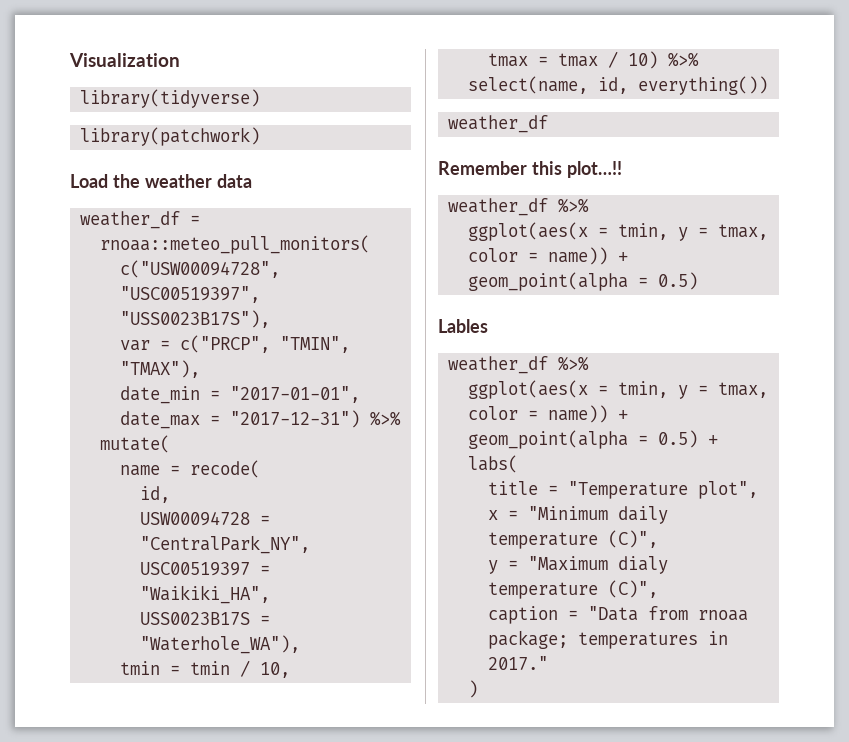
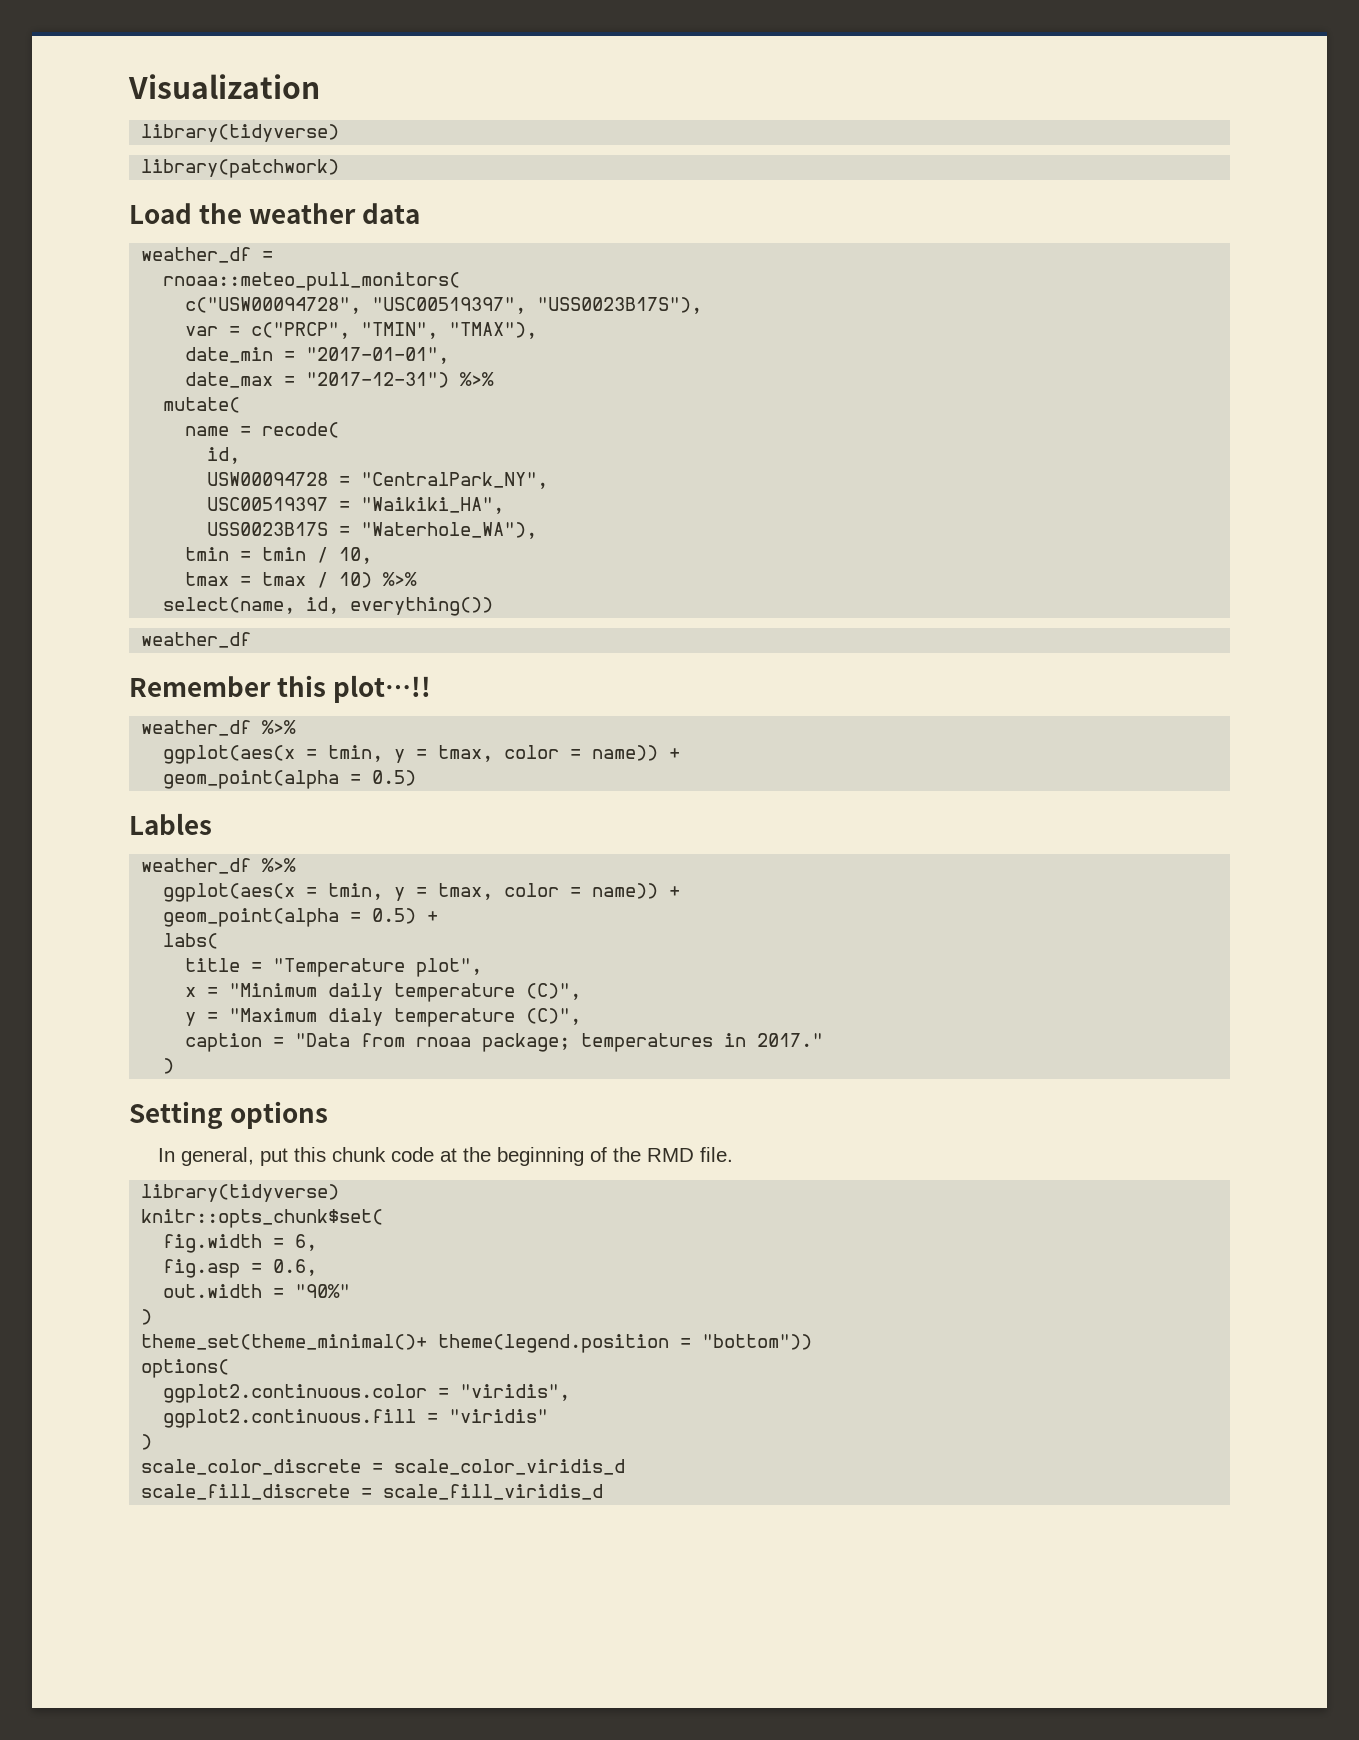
(478, 689) none -> [129,1101,329,1129] [157,1147,733,1166] [141,1184,340,1202] [141,1209,384,1228] [163,1234,318,1253] [163,1259,318,1278] [163,1284,351,1298] [141,1309,153,1325] [141,1334,813,1353] [141,1359,230,1378] [163,1384,571,1403] [163,1409,549,1428] [141,1434,153,1450] [141,1459,626,1475] [141,1484,604,1500] // Setting options // In general, put this chunk code at the beginning of the RMD file. // library(tidyverse) // knitr::opts_chunk$set( // fig.width = 6, // fig.asp = 0.6, // out.width = "90%" // ) // theme_set(theme_minimal()+ theme(legend.position = "bottom")) // options( // ggplot2.continuous.color = "viridis", // ggplot2.continuous.fill = "viridis" // ) // scale_color_discrete = scale_color_viridis_d // scale_fill_discrete = scale_fill_viridis_d

